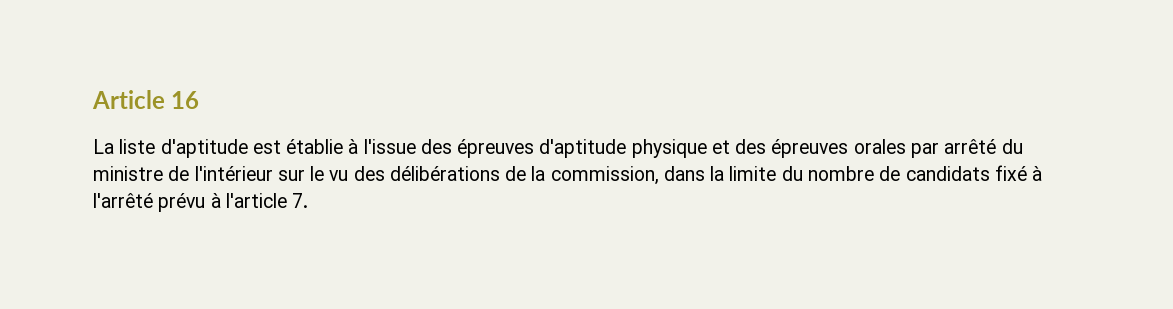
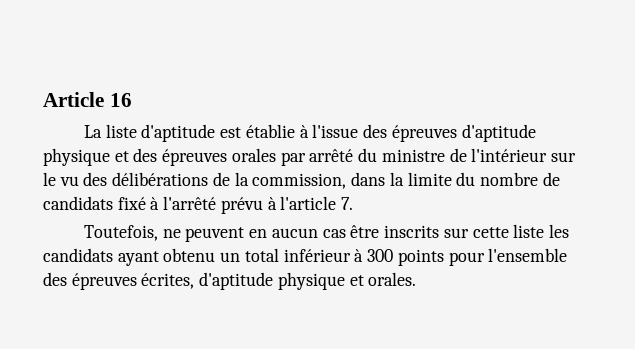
(309, 200) none -> [84,224,569,242] [43,248,568,266] [43,272,417,290] // Toutefois, ne peuvent en aucun cas être inscrits sur cette liste les candidats ayant obtenu un total inférieur à 300 points pour l'ensemble des épreuves écrites, d'aptitude physique et orales.

